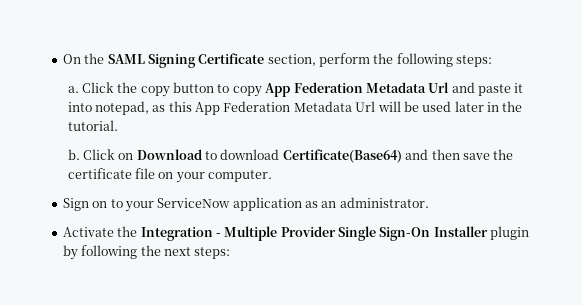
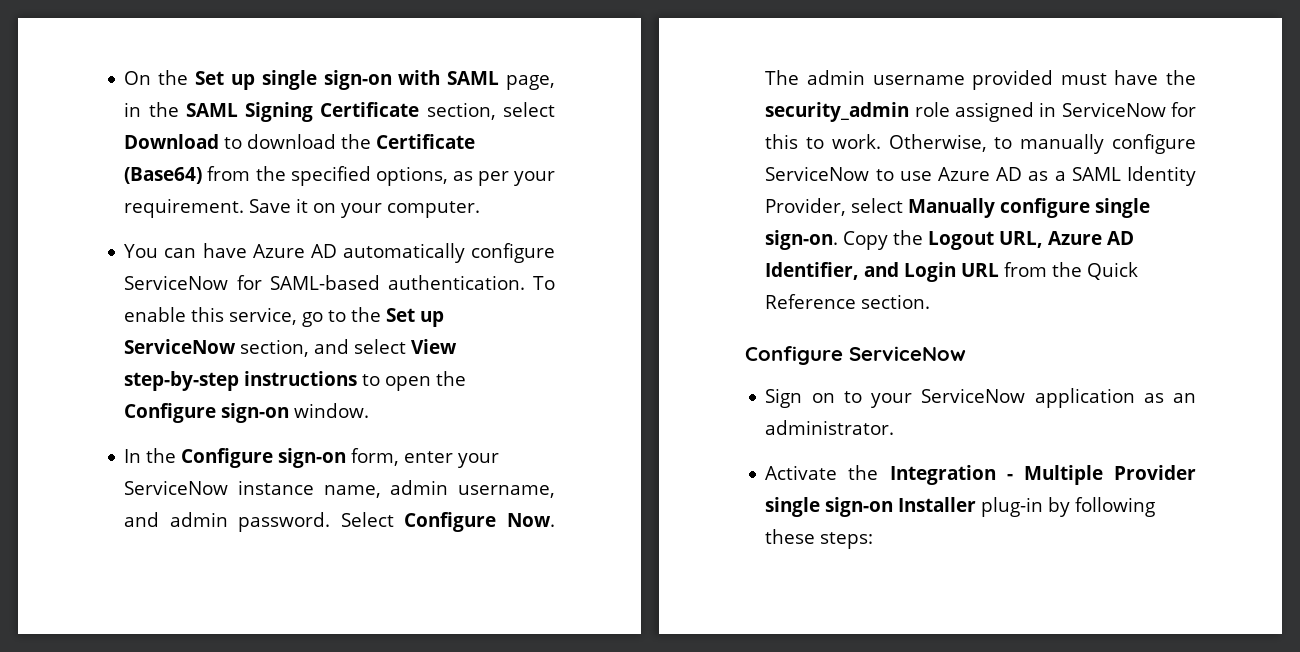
[107,53,493,68] [67,82,524,97] [67,101,523,115] [67,120,118,131] [67,149,514,163] [67,168,273,183] SAML Signing Certificate section, perform the following steps: // a. Click the copy button to copy App Federation Metadata Url and paste it into notepad, as this App Federation Metadata Url will be used later in the tutorial. // b. Click on Download to download Certificate(Base64) and then save the certificate file on your computer. -> [195,70,555,90] [124,102,555,122] [124,134,476,149] [124,166,555,186] [124,198,481,218] [124,243,555,263] [124,275,556,290] [124,307,445,327] [124,339,458,357] [124,371,467,391] [124,403,370,423] [124,448,500,468] [124,480,555,498] [124,512,555,532] [765,70,1196,90] [765,102,1196,122] [765,134,1196,154] [765,166,1196,186] [765,198,1151,218] [765,230,1135,250] [765,262,1139,282] [765,294,931,309] [745,346,966,365] Set up single sign-on with SAML page, in the SAML Signing Certificate section, select Download to download the Certificate (Base64) from the specified options, as per your requirement. Save it on your computer. // You can have Azure AD automatically configure ServiceNow for SAML-based authentication. To enable this service, go to the Set up ServiceNow section, and select View step-by-step instructions to open the Configure sign-on window. // In the Configure sign-on form, enter your ServiceNow instance name, admin username, and admin password. Select Configure Now. The admin username provided must have the security_admin role assigned in ServiceNow for this to work. Otherwise, to manually configure ServiceNow to use Azure AD as a SAML Identity Provider, select Manually configure single sign-on. Copy the Logout URL, Azure AD Identifier, and Login URL from the Quick Reference section. // Configure ServiceNow
[338,226,530,241] [62,245,191,260] Single Sign-On Installer plugin by following the next -> [765,497,1156,517] [765,529,816,544] single sign-on Installer plug-in by following these

